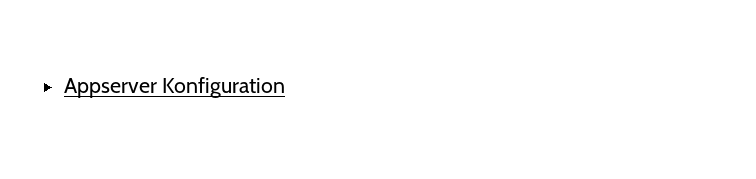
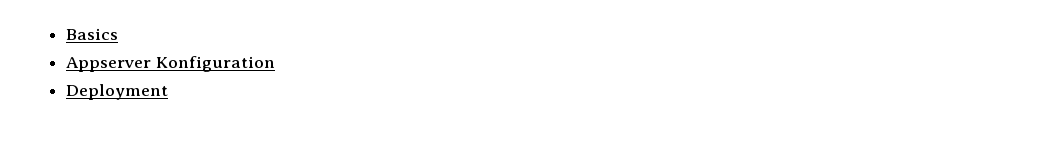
(63, 88) none -> [66,28,119,40] Basics //
(286, 87) none -> [66,84,169,100] // Deployment

